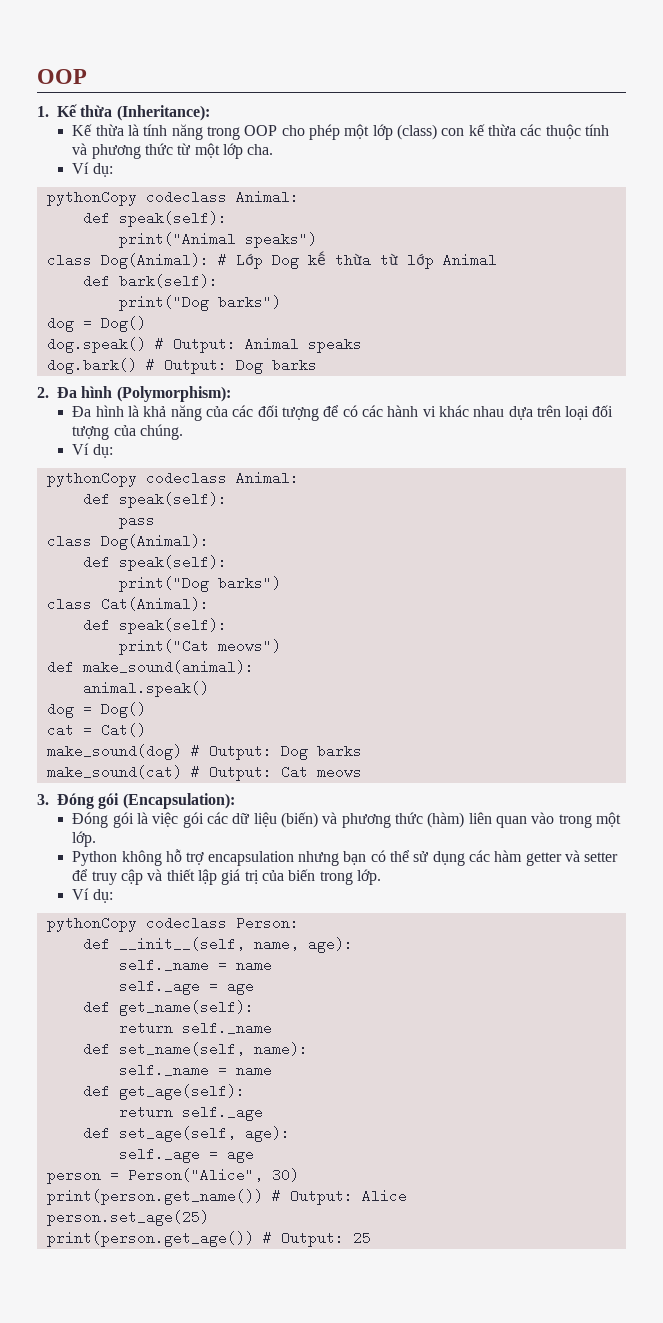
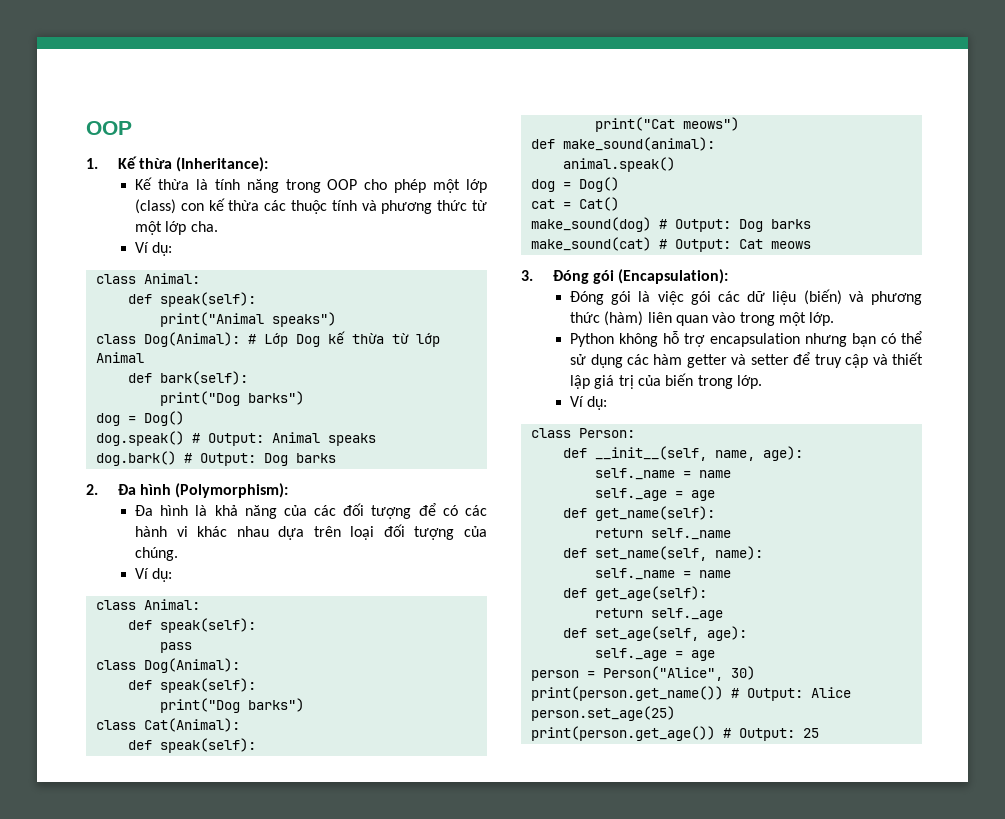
[46,190,227,206] pythonCopy codeclass -> [95,274,136,284] class
[46,471,227,487] pythonCopy codeclass -> [95,600,136,610] class
[46,916,227,932] pythonCopy codeclass -> [530,428,571,438] class

